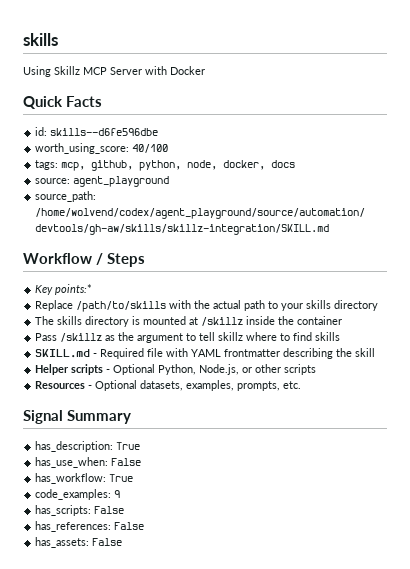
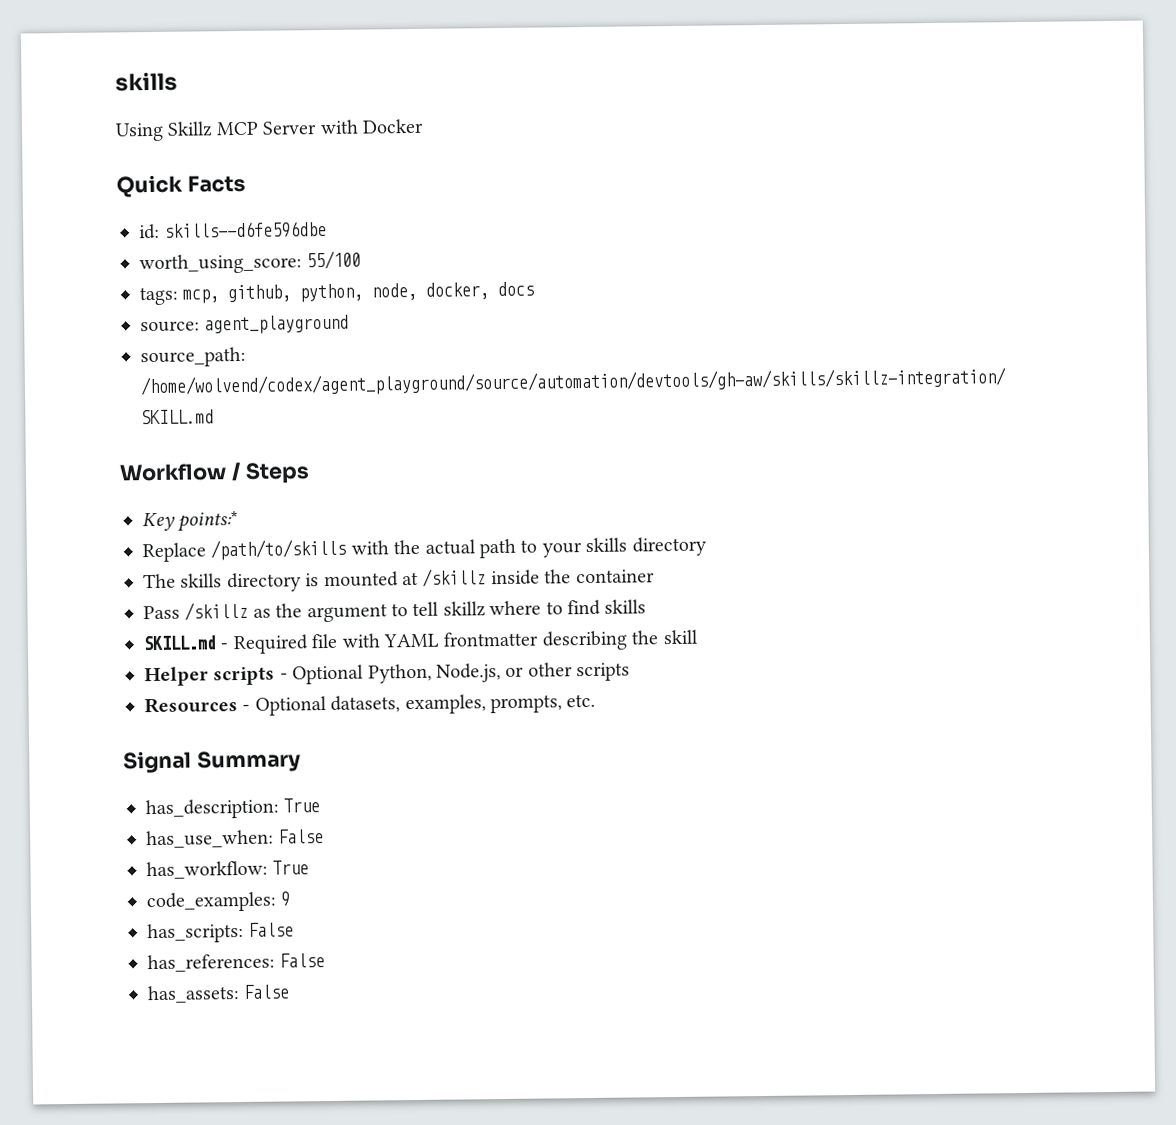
[132,144,169,153] 40/100 -> [306,250,362,270] 55/100

